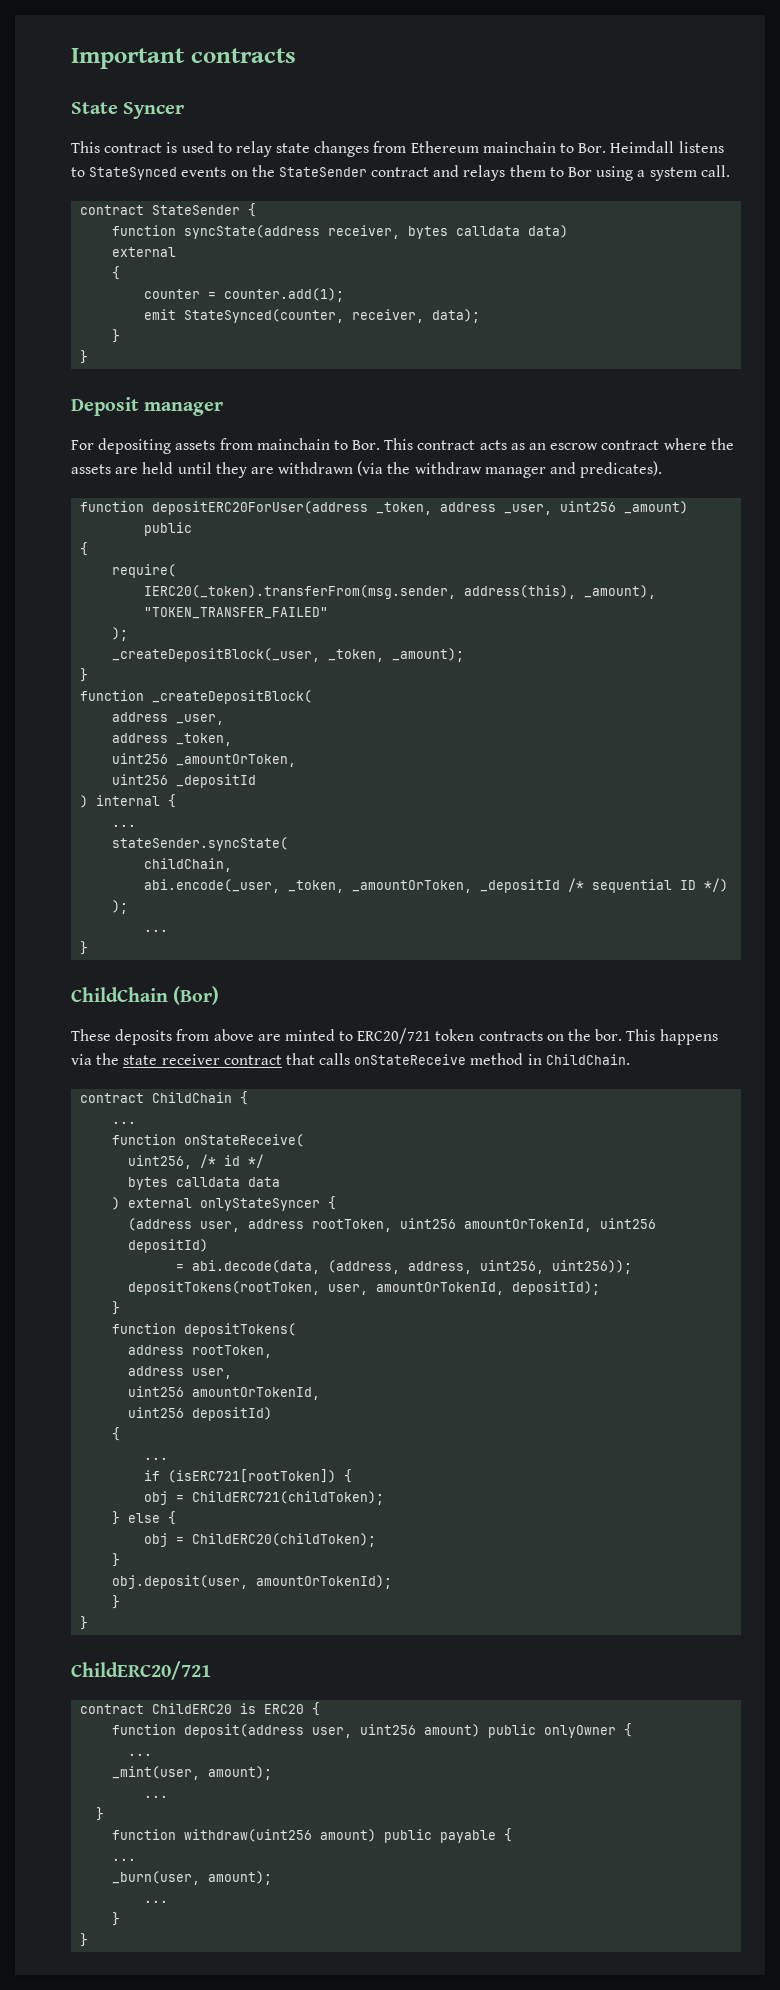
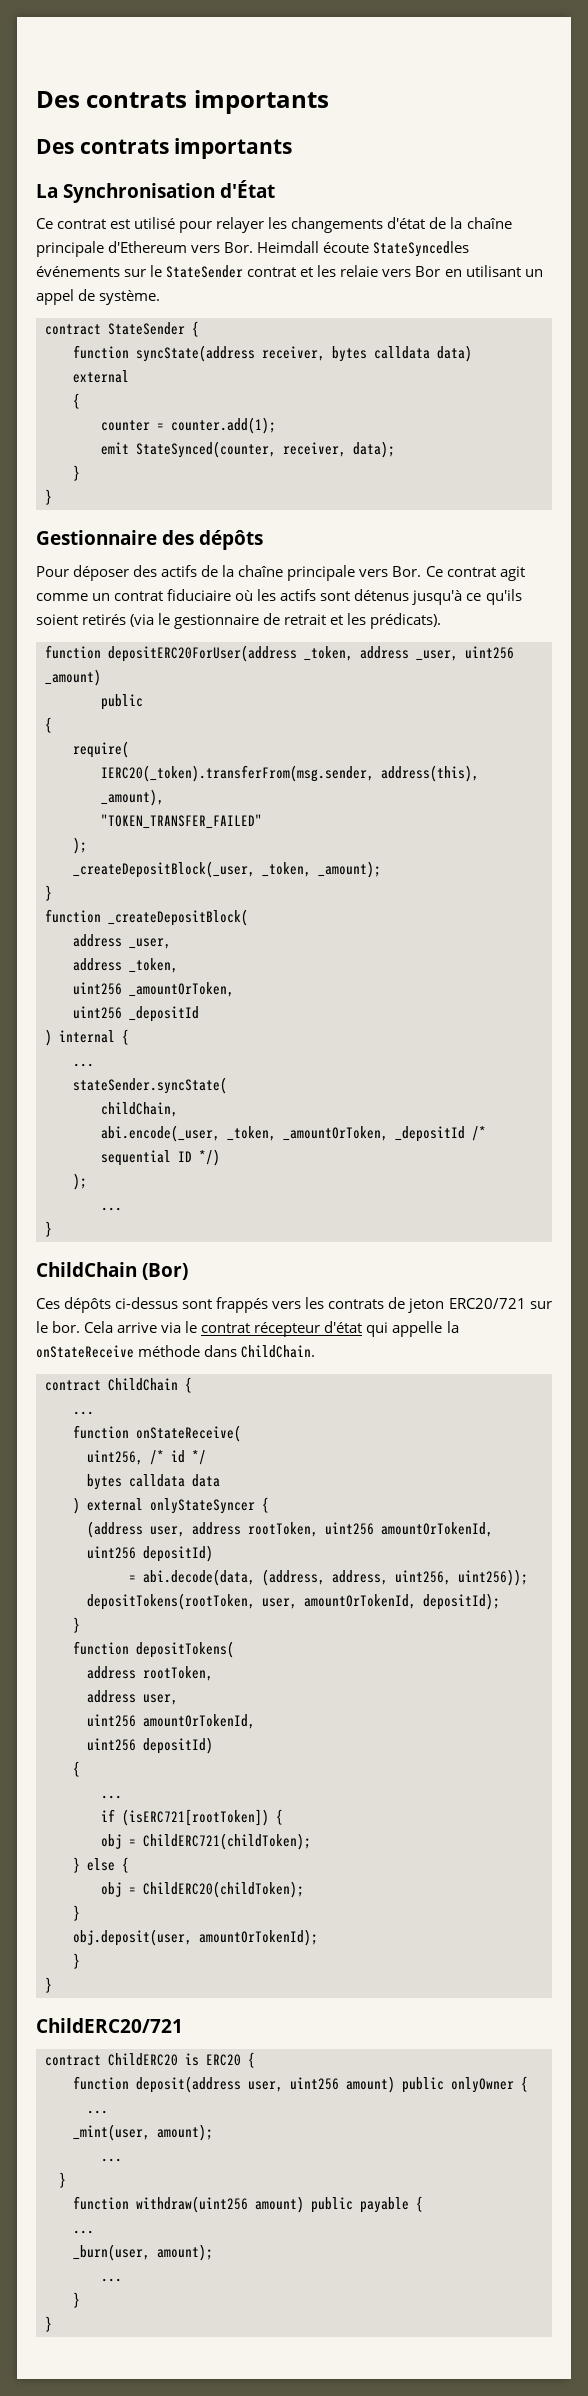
[71,48,296,69] [71,102,185,119] [71,141,724,157] [71,165,730,181] Important contracts // State Syncer // This contract is used to relay state changes from Ethereum mainchain to Bor. Heimdall listens to StateSynced events on the StateSender contract and relays them to Bor using a system call. -> [36,90,329,114] [36,138,293,159] [36,180,276,203] [36,217,512,233] [36,241,470,257] [36,265,543,278] [36,289,161,305] Des contrats importants // Des contrats importants // La Synchronisation d'État // Ce contrat est utilisé pour relayer les changements d'état de la chaîne principale d'Ethereum vers Bor. Heimdall écoute StateSyncedles événements sur le StateSender contrat et les relaie vers Bor en utilisant un appel de système.
[71,397,224,416] [71,438,734,454] [71,461,663,478] Deposit manager // For depositing assets from mainchain to Bor. This contract acts as an escrow contract where the assets are held until they are withdrawn (via the withdraw manager and predicates). -> [36,530,264,550] [36,565,525,581] [36,589,522,605] [36,613,442,629] Gestionnaire des dépôts // Pour déposer des actifs de la chaîne principale vers Bor. Ce contrat agit comme un contrat fiduciaire où les actifs sont détenus jusqu'à ce qu'ils soient retirés (via le gestionnaire de retrait et les prédicats).
[71,1028,718,1045] [71,1053,542,1065] These deposits from above are minted to ERC20/721 token contracts on the bor. This happens via the state receiver contract that calls onStateReceive method in -> [36,1297,552,1313] [36,1321,459,1337] [36,1345,238,1358] Ces dépôts ci-dessus sont frappés vers les contrats de jeton ERC20/721 sur le bor. Cela arrive via le contrat récepteur d'état qui appelle la onStateReceive méthode dans

